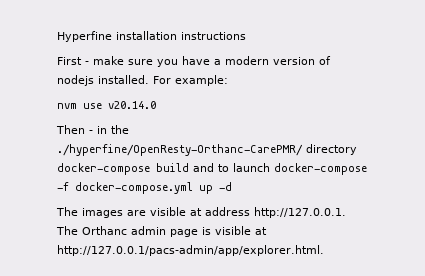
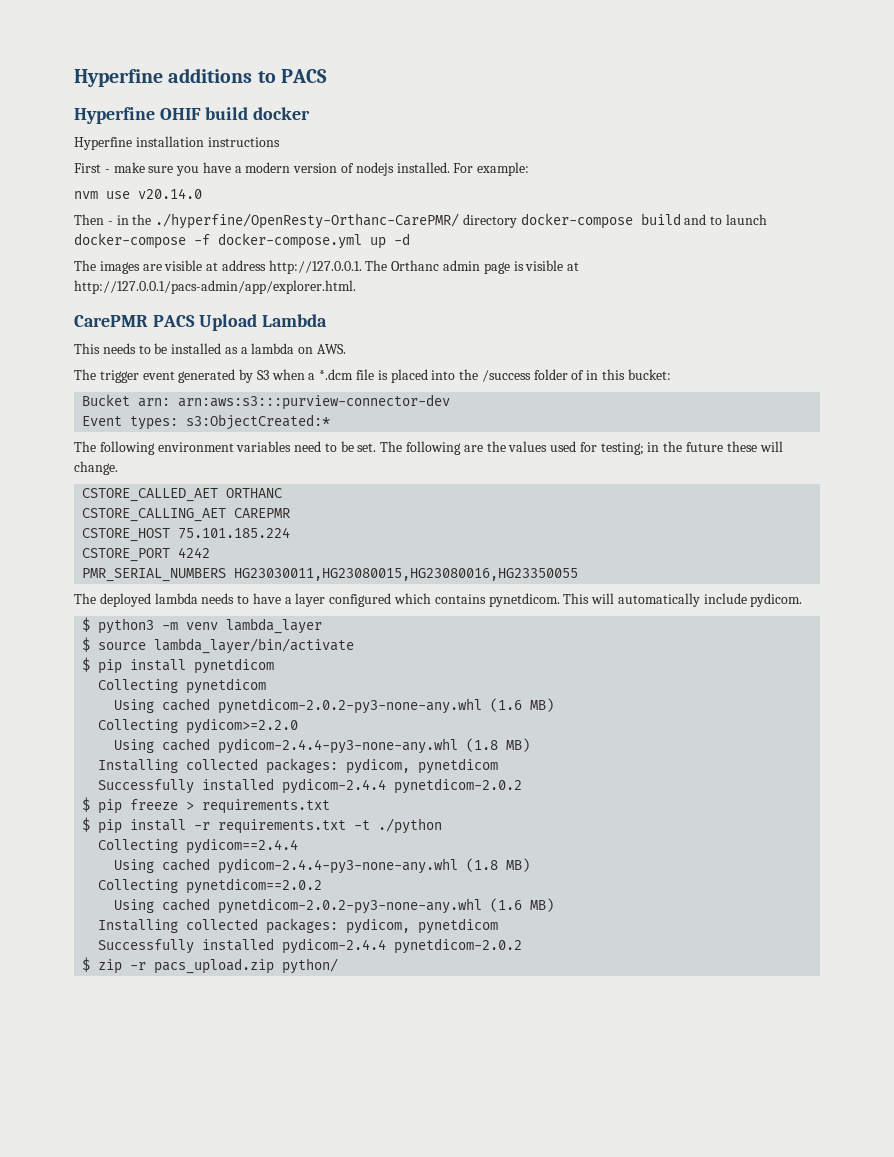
[57,31,112,42] Hyperfine -> [74,68,327,87] [74,107,311,124] [74,137,132,150] Hyperfine additions to PACS // Hyperfine OHIF build docker // Hyperfine
(324, 250) none -> [74,314,328,331] [74,343,347,354] [74,369,671,383] [82,394,451,410] [82,414,331,430] [74,441,783,455] [74,461,118,475] [82,488,283,502] [82,508,291,522] [82,527,291,542] [82,547,211,562] [82,568,579,582] [74,593,803,607] [82,617,323,634] [82,637,355,654] [82,657,275,674] [98,678,267,694] [114,698,555,714] [98,718,299,734] [114,738,531,754] [98,758,499,774] [98,778,523,794] [82,797,331,814] [82,817,443,834] [98,838,299,854] [114,858,531,874] [98,878,323,894] [114,898,555,914] [98,918,499,934] [98,938,523,954] [82,957,339,974] // CarePMR PACS Upload Lambda // This needs to be installed as a lambda on AWS. // The trigger event generated by S3 when a *.dcm file is placed into the /success folder of in this bucket: // Bucket arn: arn:aws:s3:::purview-connector-dev // Event types: s3:ObjectCreated:* // The following environment variables need to be set. The following are the values used for testing; in the future these will change. // CSTORE_CALLED_AET ORTHANC // CSTORE_CALLING_AET CAREPMR // CSTORE_HOST 75.101.185.224 // CSTORE_PORT 4242 // PMR_SERIAL_NUMBERS HG23030011,HG23080015,HG23080016,HG23350055 // The deployed lambda needs to have a layer configured which contains pynetdicom. This will automatically include pydicom. // $ python3 -m venv lambda_layer // $ source lambda_layer/bin/activate // $ pip install pynetdicom // Collecting pynetdicom // Using cached pynetdicom-2.0.2-py3-none-any.whl (1.6 MB) // Collecting pydicom>=2.2.0 // Using cached pydicom-2.4.4-py3-none-any.whl (1.8 MB) // Installing collected packages: pydicom, pynetdicom // Successfully installed pydicom-2.4.4 pynetdicom-2.0.2 // $ pip freeze > requirements.txt // $ pip install -r requirements.txt -t ./python // Collecting pydicom==2.4.4 // Using cached pydicom-2.4.4-py3-none-any.whl (1.8 MB) // Collecting pynetdicom==2.0.2 // Using cached pynetdicom-2.0.2-py3-none-any.whl (1.6 MB) // Installing collected packages: pydicom, pynetdicom // Successfully installed pydicom-2.4.4 pynetdicom-2.0.2 // $ zip -r pacs_upload.zip python/

